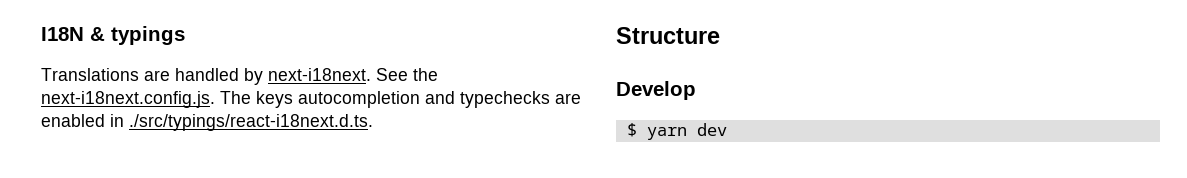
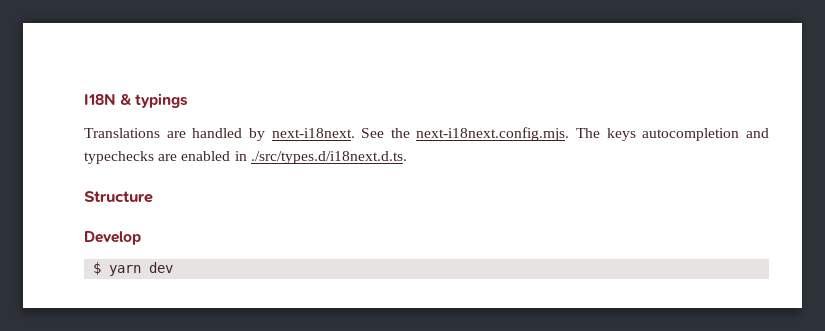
[41,91,215,108] next-i18next.config.js. -> [416,127,570,141] next-i18next.config.mjs.
[129,114,373,131] ./src/typings/react-i18next.d.ts. -> [250,151,407,164] ./src/types.d/i18next.d.ts.

